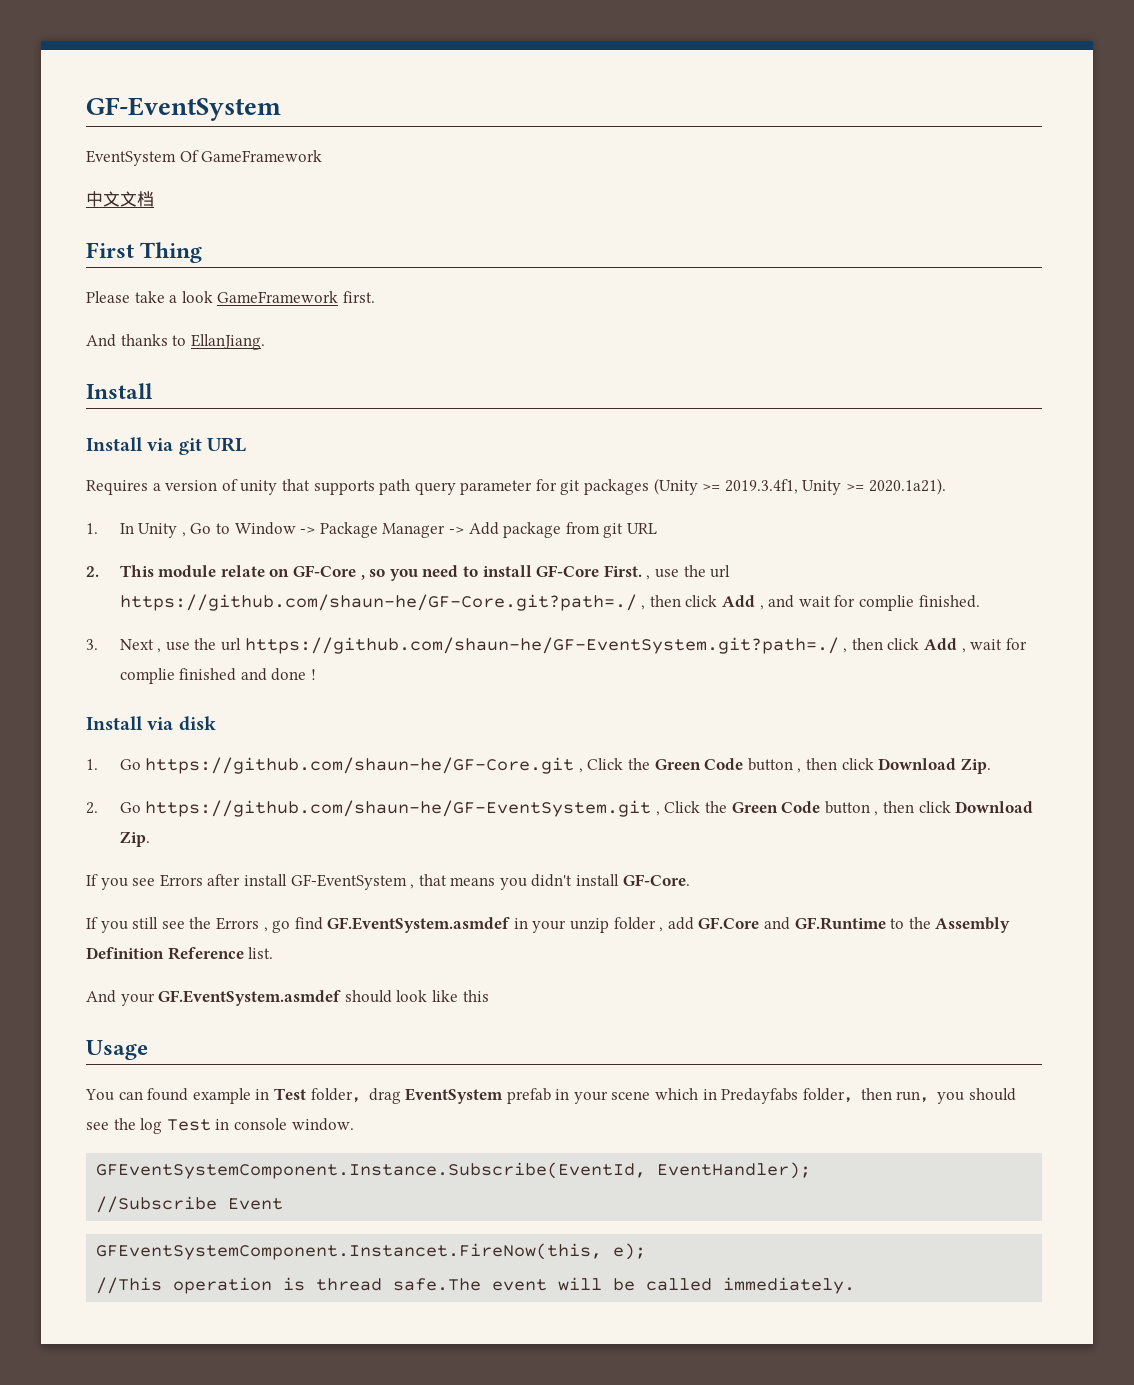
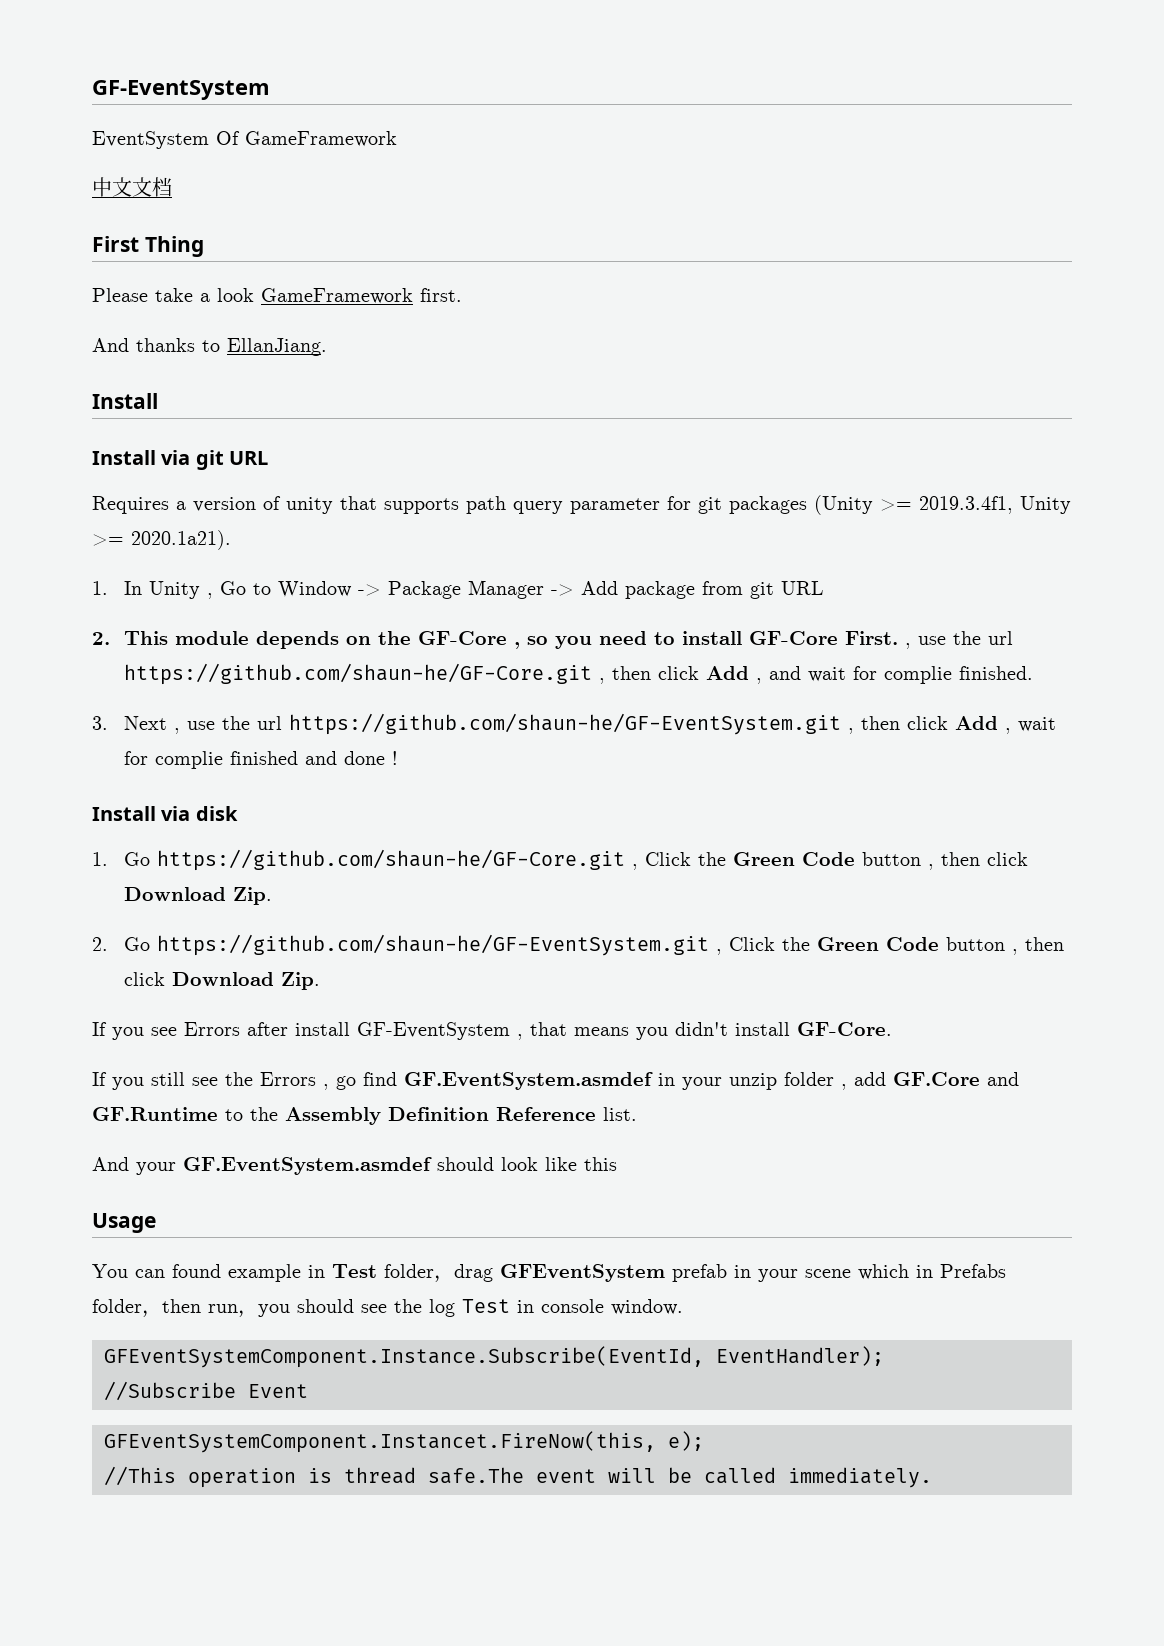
[220,565,290,577] relate on -> [255,631,411,649] depends on the
[119,594,637,611] https://github.com/shaun-he/GF-Core.git?path=./ -> [123,663,592,685] https://github.com/shaun-he/GF-Core.git
[244,637,839,654] https://github.com/shaun-he/GF-EventSystem.git?path=./ -> [288,713,841,735] https://github.com/shaun-he/GF-EventSystem.git
[405,1088,504,1104] EventSystem -> [500,1264,665,1282] GFEventSystem
[721,1088,799,1104] Predayfabs -> [940,1264,1006,1278] Prefabs

